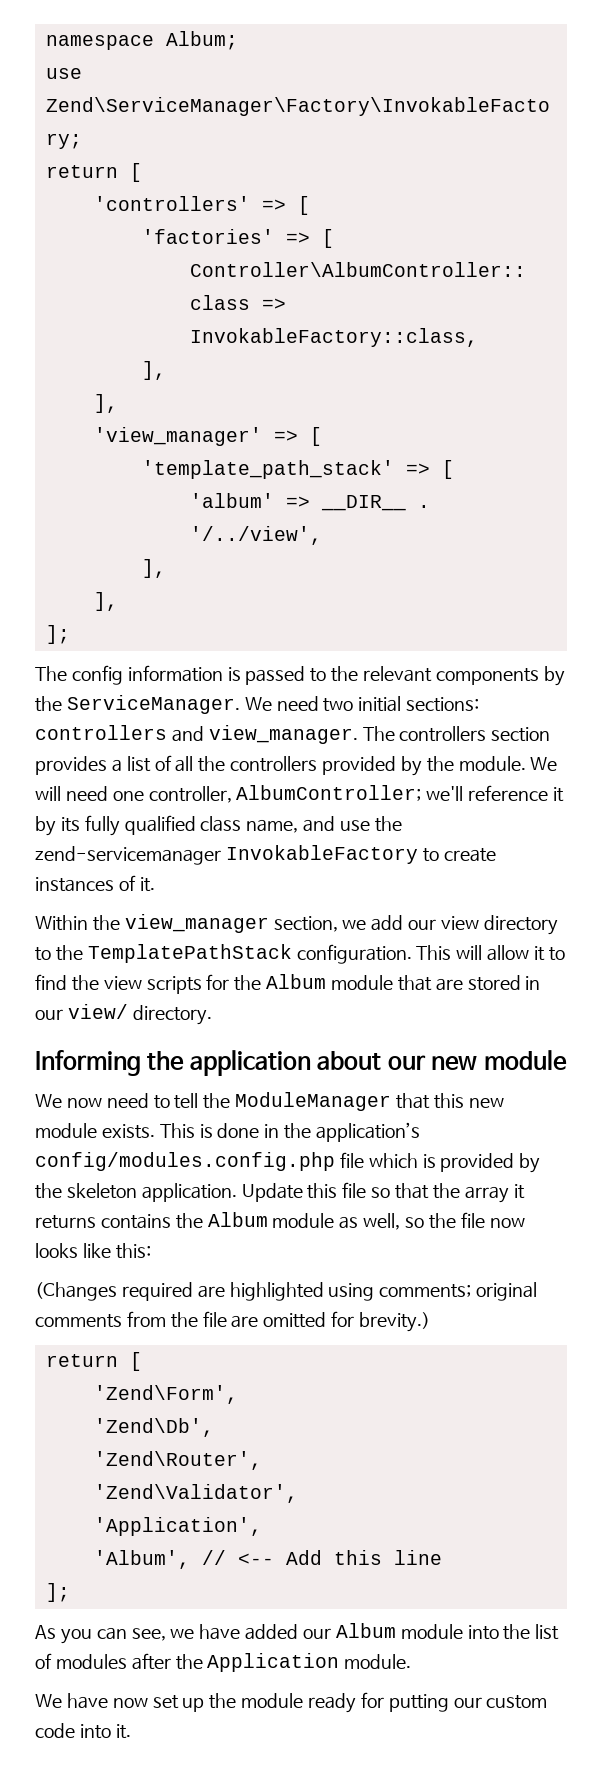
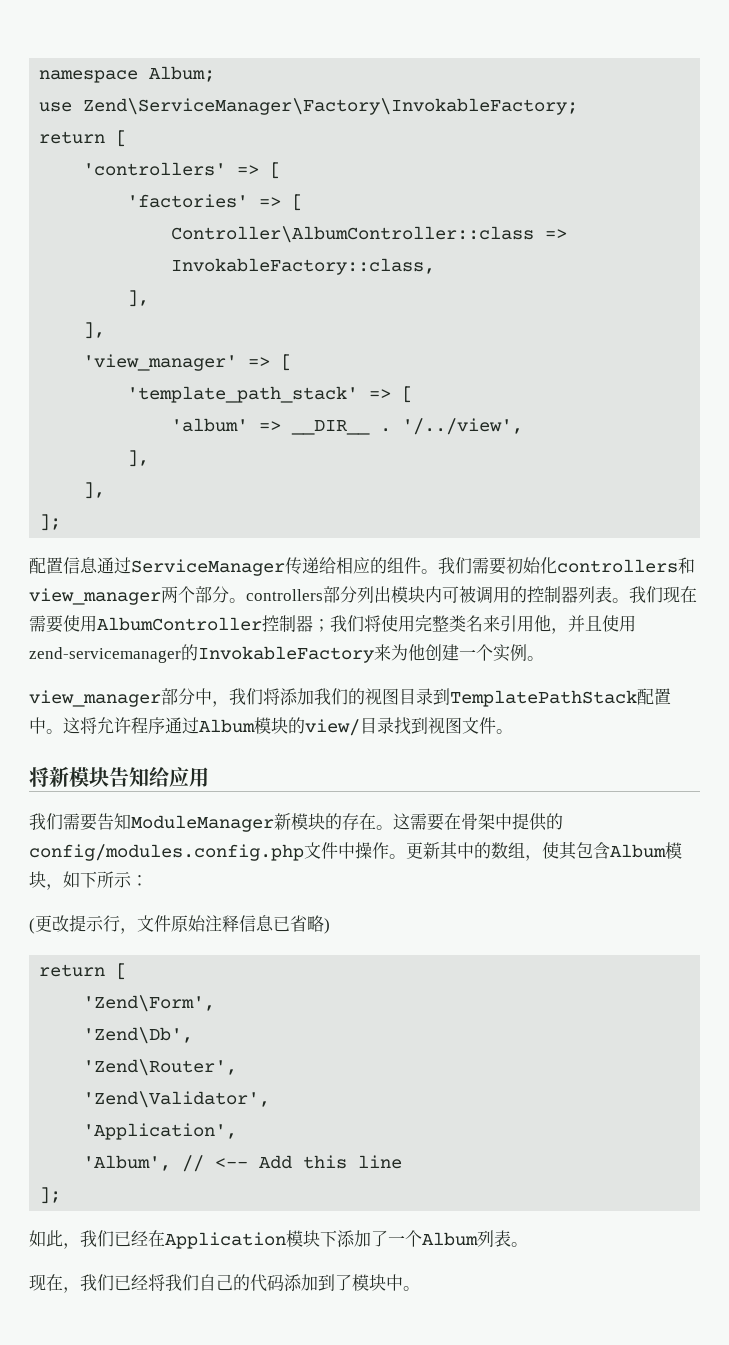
[35,665,565,686] [35,695,480,714] [35,725,551,744] [35,755,558,776] [35,785,565,803] [35,815,402,836] [35,845,496,865] [35,875,155,892] [35,914,558,935] [35,944,565,964] [35,974,541,994] [35,1004,212,1025] [35,1050,567,1076] [35,1092,504,1111] [35,1122,421,1142] [35,1152,541,1173] [35,1182,525,1203] [35,1212,525,1230] [35,1243,151,1259] [35,1282,538,1301] [35,1311,431,1332] The config information is passed to the relevant components by the ServiceManager. We need two initial sections: controllers and view_manager. The controllers section provides a list of all the controllers provided by the module. We will need one controller, AlbumController; we'll reference it by its fully qualified class name, and use the zend-servicemanager InvokableFactory to create instances of it. // Within the view_manager section, we add our view directory to the TemplatePathStack configuration. This will allow it to find the view scripts for the Album module that are stored in our view/ directory. // Informing the application about our new module // We now need to tell the ModuleManager that this new module exists. This is done in the application’s config/modules.config.php file which is provided by the skeleton application. Update this file so that the array it returns contains the Album module as well, so the file now looks like this: // (Changes required are highlighted using comments; original comments from the file are omitted for brevity.) -> [29,557,695,576] [29,586,697,605] [29,615,636,634] [29,644,544,663] [29,688,671,707] [29,717,513,736] [29,766,209,787] [29,813,563,832] [29,841,682,861] [29,871,148,890] [29,915,330,934] 配置信息通过ServiceManager传递给相应的组件。我们需要初始化controllers和view_manager两个部分。controllers部分列出模块内可被调用的控制器列表。我们现在需要使用AlbumController控制器；我们将使用完整类名来引用他，并且使用zend-servicemanager的InvokableFactory来为他创建一个实例。 // view_manager部分中，我们将添加我们的视图目录到TemplatePathStack配置中。这将允许程序通过Album模块的view/目录找到视图文件。 // 将新模块告知给应用 // 我们需要告知ModuleManager新模块的存在。这需要在骨架中提供的config/modules.config.php文件中操作。更新其中的数组，使其包含Album模块，如下所示： // (更改提示行，文件原始注释信息已省略)
[35,1623,560,1644] [35,1653,412,1672] [35,1692,548,1713] [35,1723,131,1739] As you can see, we have added our Album module into the list of modules after the Application module. // We have now set up the module ready for putting our custom code into it. -> [29,1230,528,1249] [29,1274,420,1293] 如此，我们已经在Application模块下添加了一个Album列表。 // 现在，我们已经将我们自己的代码添加到了模块中。

